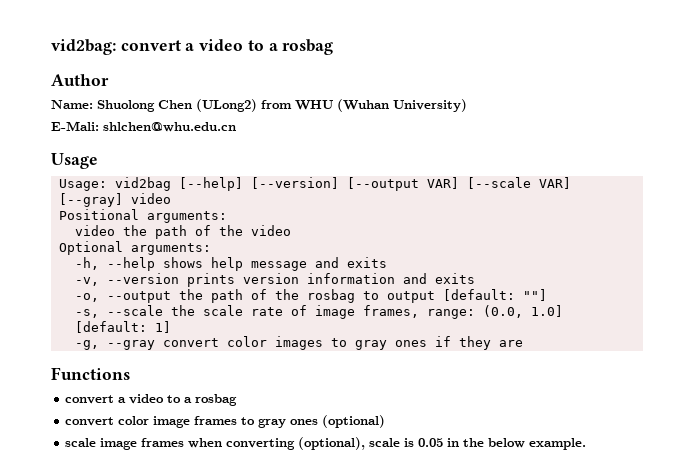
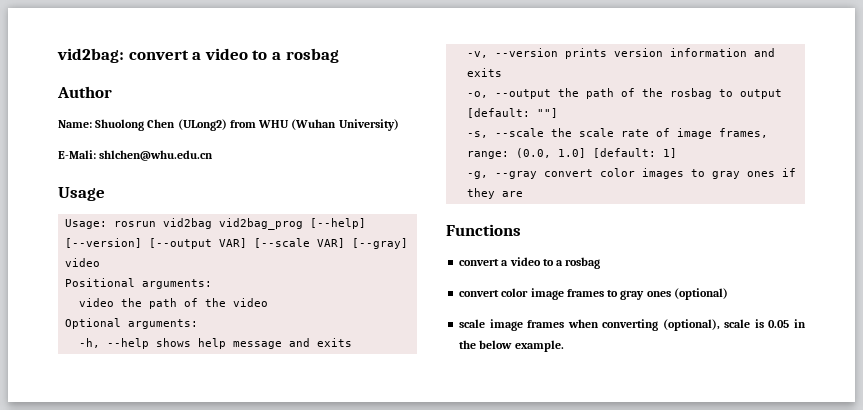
[114,177,171,191] vid2bag -> [114,218,304,230] rosrun vid2bag vid2bag_prog

